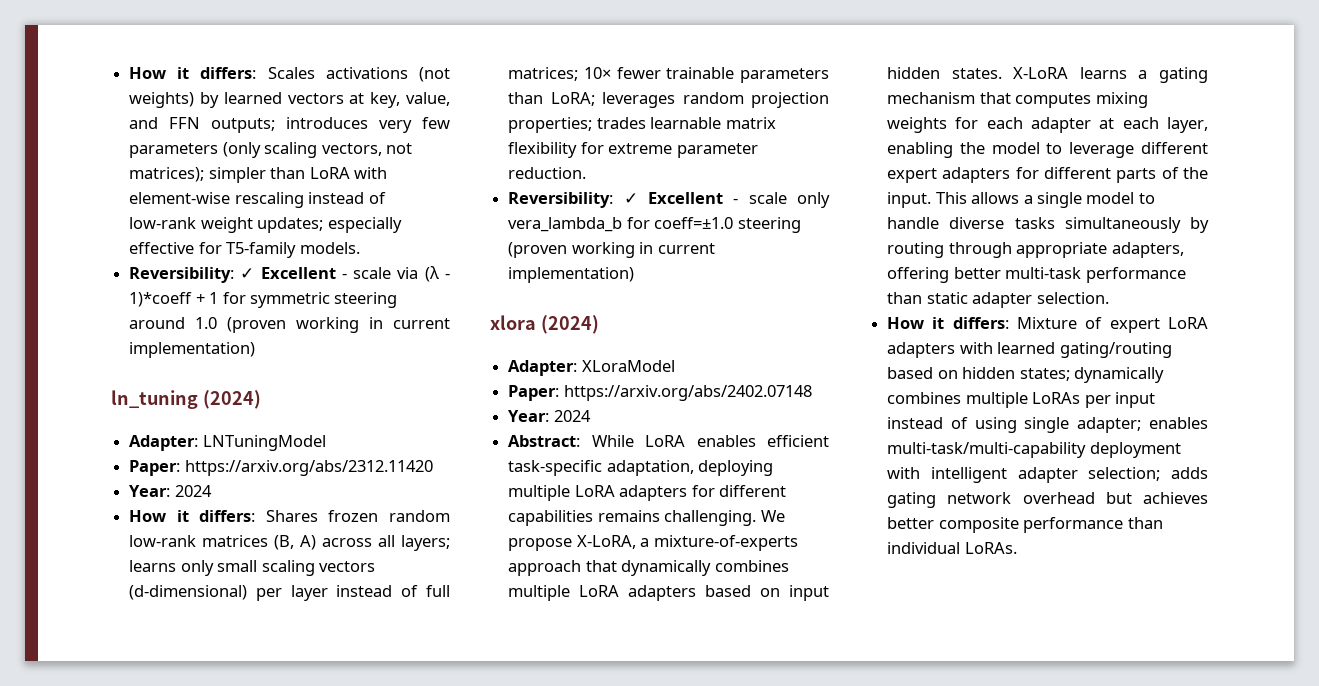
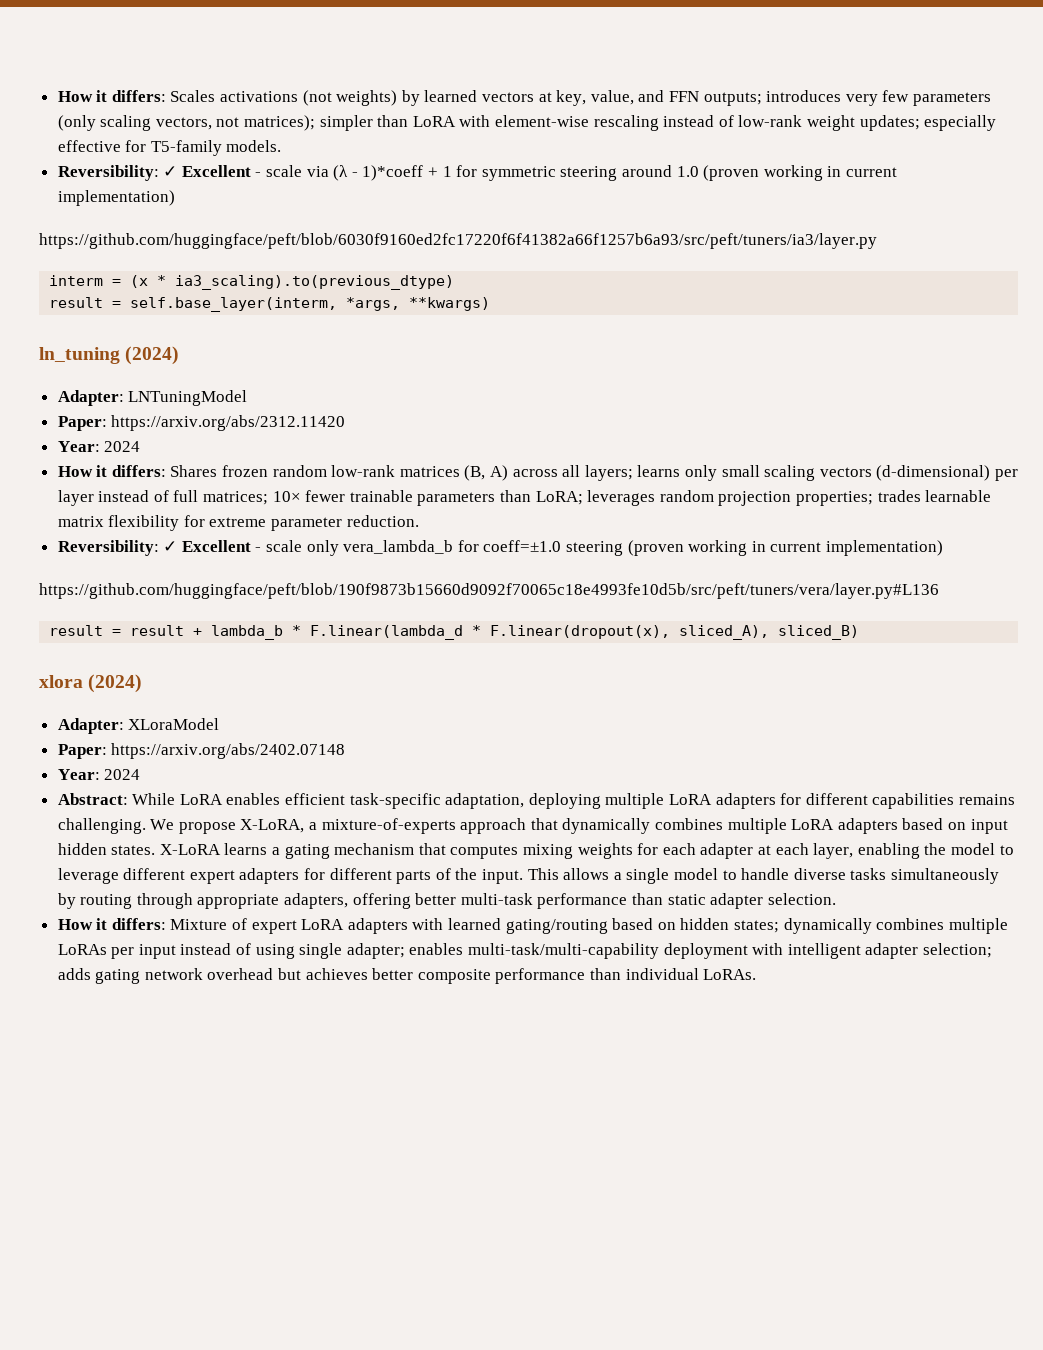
(256, 350) none -> [39,233,877,249] [49,275,455,290] [49,297,491,312] // https://github.com/huggingface/peft/blob/6030f9160ed2fc17220f6f41382a66f1257b6a93/src/peft/tuners/ia3/layer.py // interm = (x * ia3_scaling).to(previous_dtype) // result = self.base_layer(interm, *args, **kwargs)
(635, 275) none -> [39,583,939,599] [49,625,860,640] // https://github.com/huggingface/peft/blob/190f9873b15660d9092f70065c18e4993fe10d5b/src/peft/tuners/vera/layer.py#L136 // result = result + lambda_b * F.linear(lambda_d * F.linear(dropout(x), sliced_A), sliced_B)

